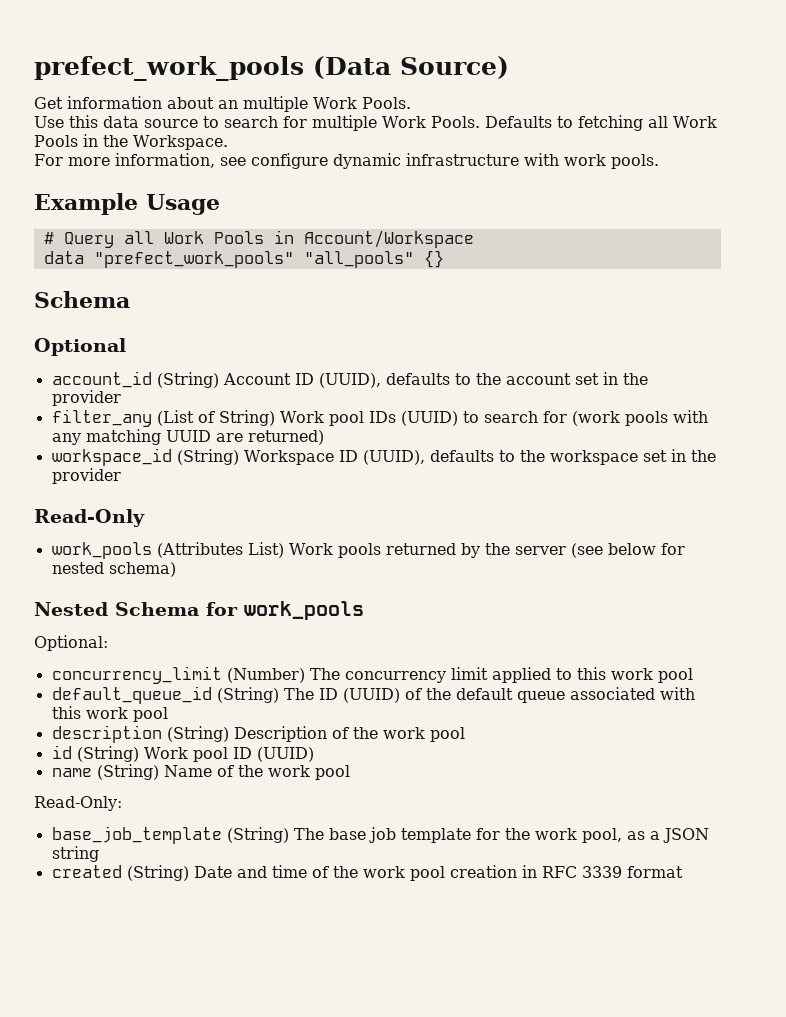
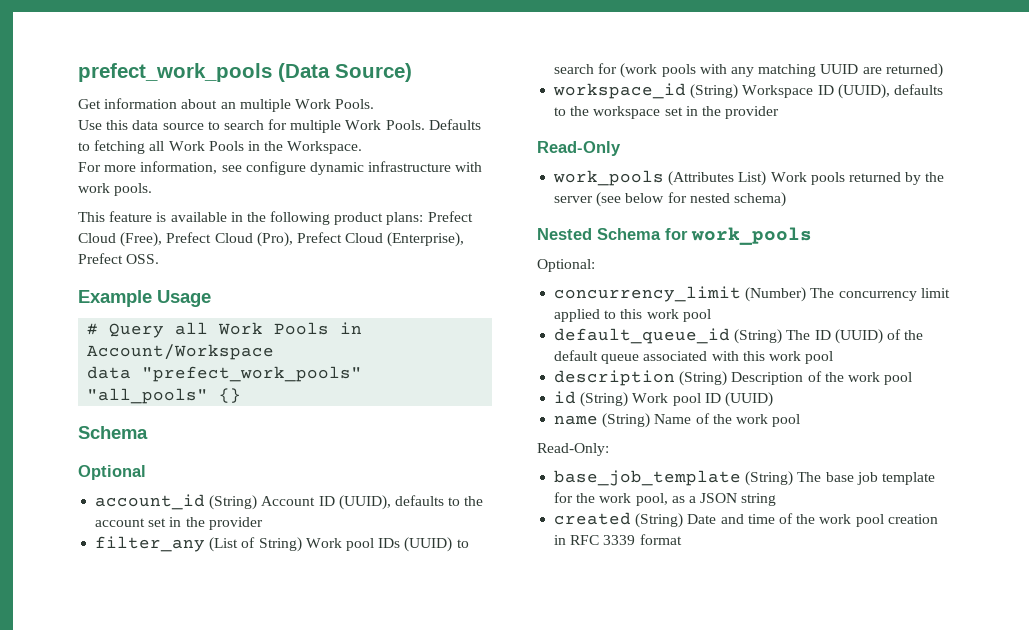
(659, 161) none -> [78,211,473,225] [78,232,465,247] [78,253,160,264] // This feature is available in the following product plans: Prefect Cloud (Free), Prefect Cloud (Pro), Prefect Cloud (Enterprise), Prefect OSS.

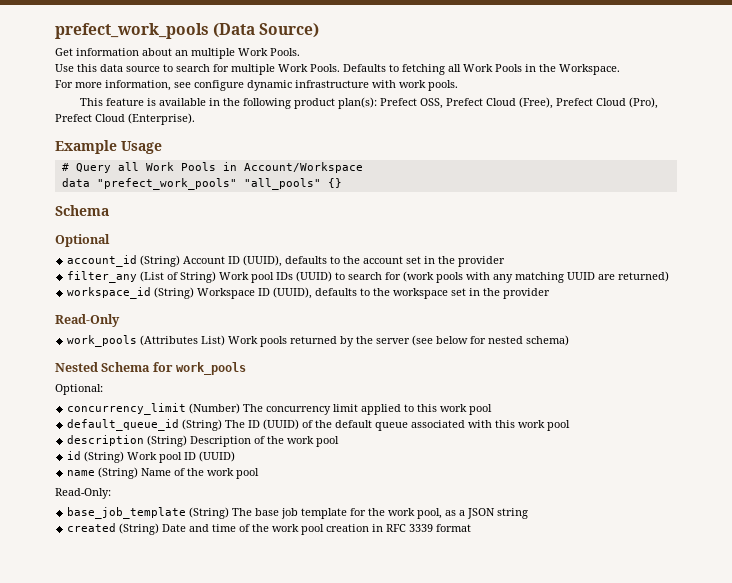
[386,212,424,225] plans: -> [338,97,444,109] plan(s): Prefect OSS,
[387,232,465,247] [78,253,160,264] (Enterprise), Prefect OSS. -> [128,113,195,125] (Enterprise).

